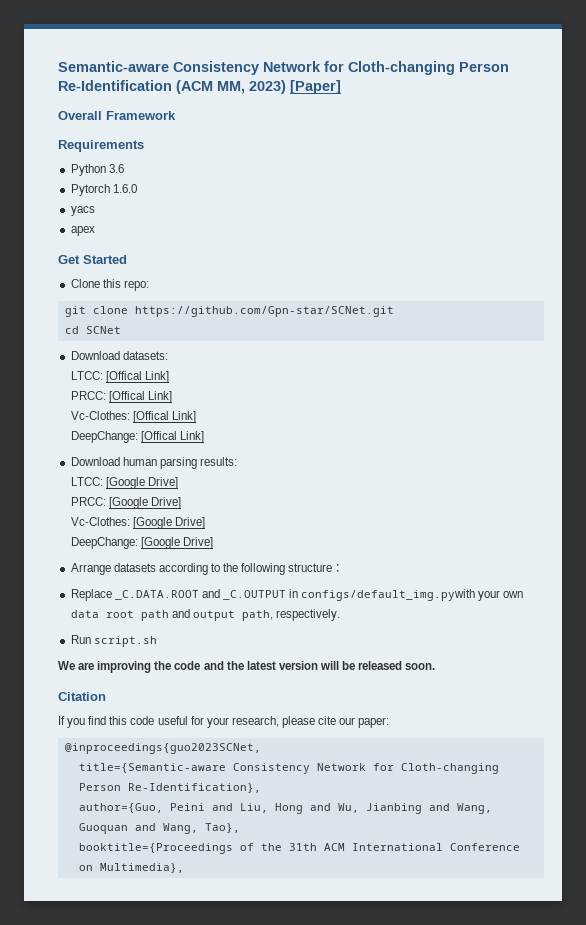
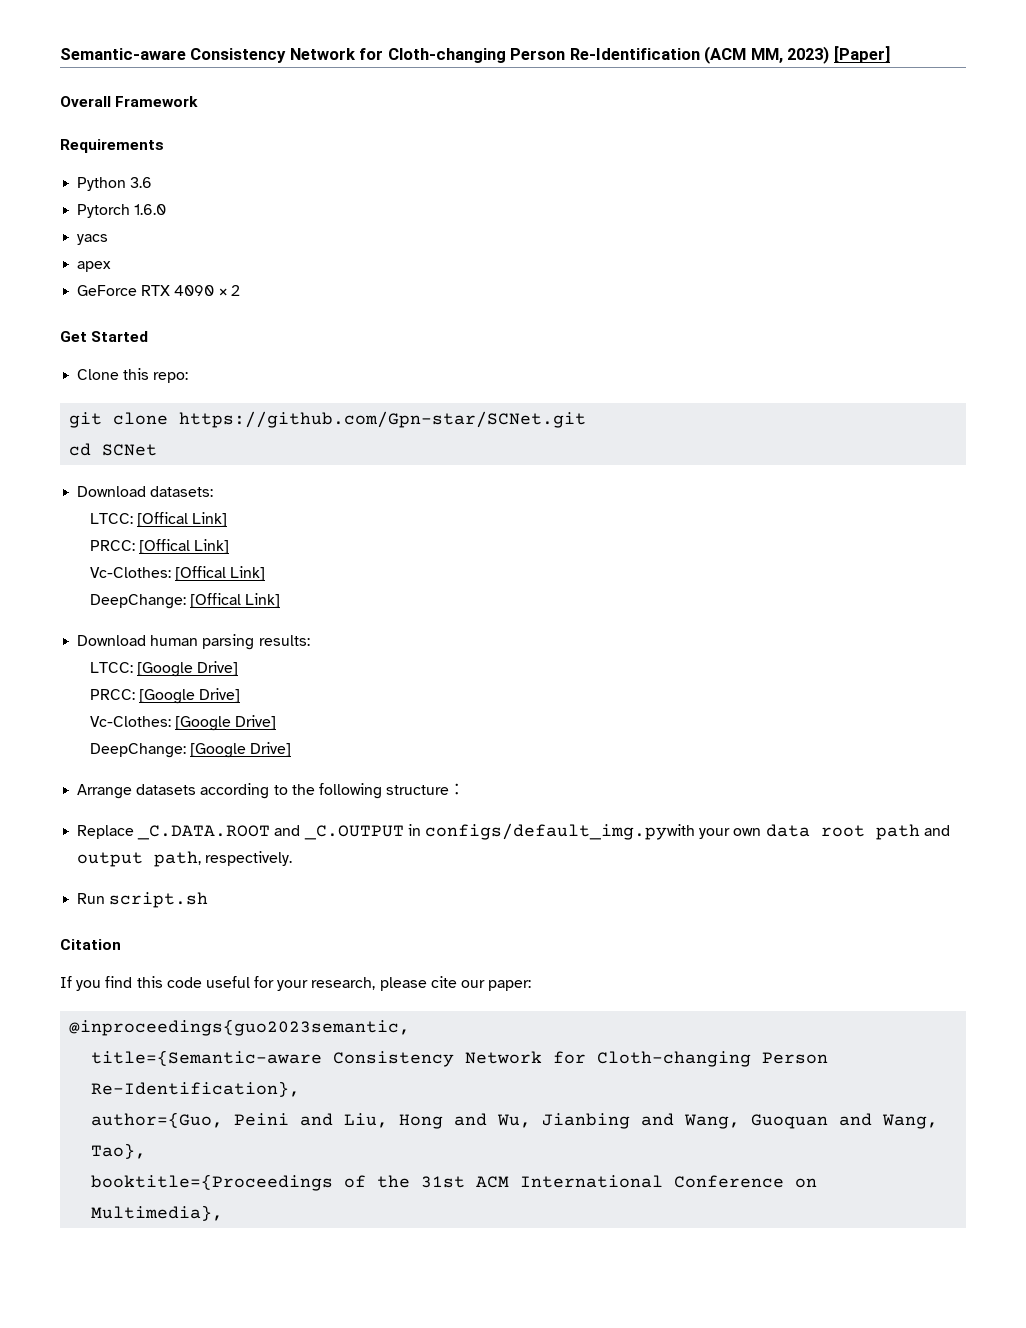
(95, 231) none -> [77,285,240,296] // GeForce RTX 4090 × 2
[58,661,436,673] // We are improving the code and the latest version will be released soon. -> (209, 900) none
[64,743,261,754] @inproceedings{guo2023SCNet, -> [69,1019,411,1036] @inproceedings{guo2023semantic,
[288,843,317,851] 31th -> [421,1176,466,1188] 31st

